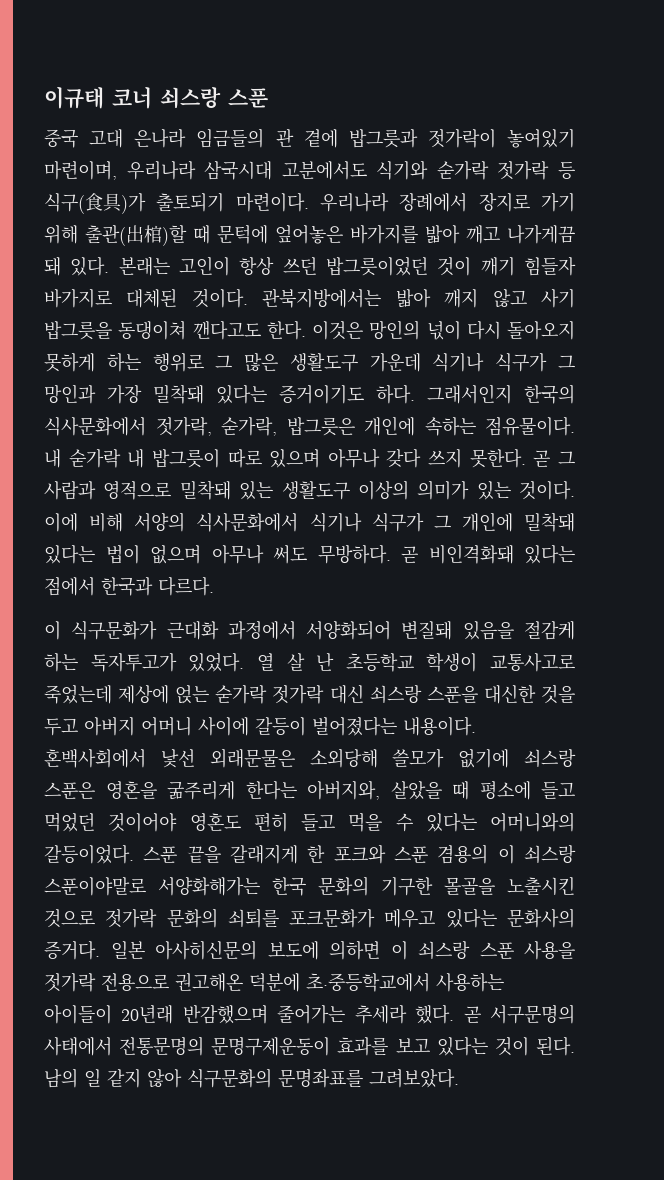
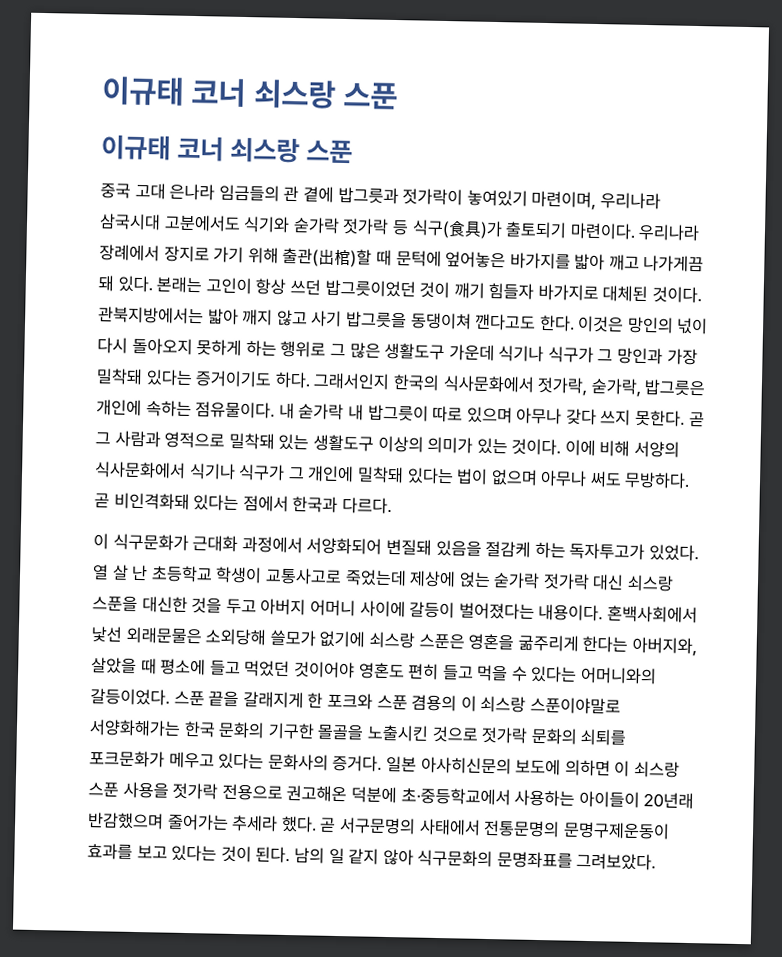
[44,86,268,109] 이규태 코너 쇠스랑 스푼 -> [102,76,399,111] [101,134,354,164] 이규태 코너 쇠스랑 스푼 // 이규태 코너 쇠스랑 스푼

